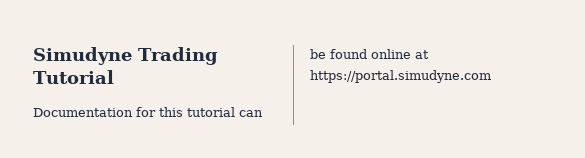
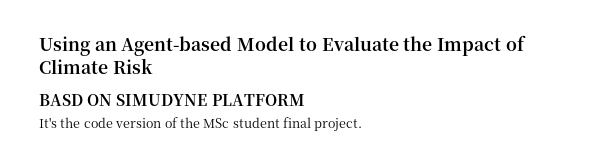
[33,47,218,65] [33,70,114,84] [33,107,263,117] [310,49,429,59] [310,70,491,83] Simudyne Trading Tutorial // Documentation for this tutorial can be found online at https://portal.simudyne.com -> [39,35,526,56] [39,58,153,74] [39,94,305,106] [39,117,363,132] Using an Agent-based Model to Evaluate the Impact of Climate Risk // BASD ON SIMUDYNE PLATFORM // It's the code version of the MSc student final project.

